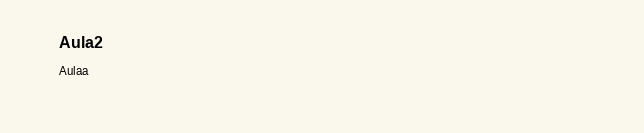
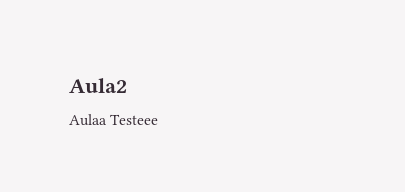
(89, 70) none -> [110,114,159,125] Testeee

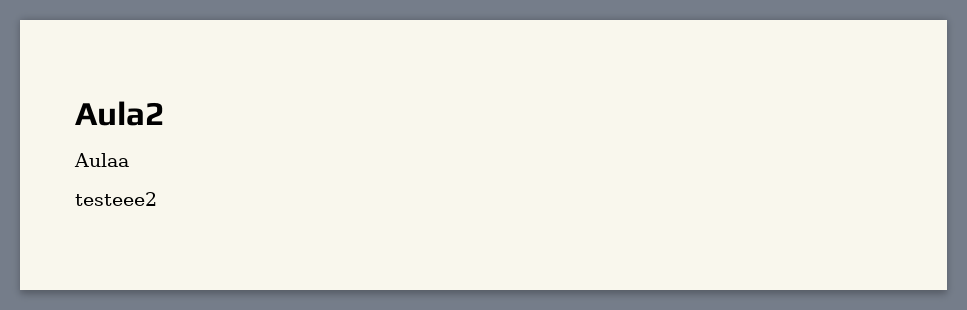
[110,114,159,125] Testeee -> [75,192,157,206] // testeee2

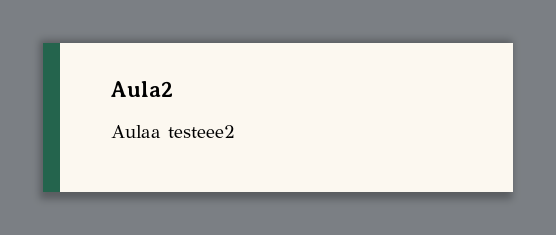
(129, 160) // -> (161, 131) none

